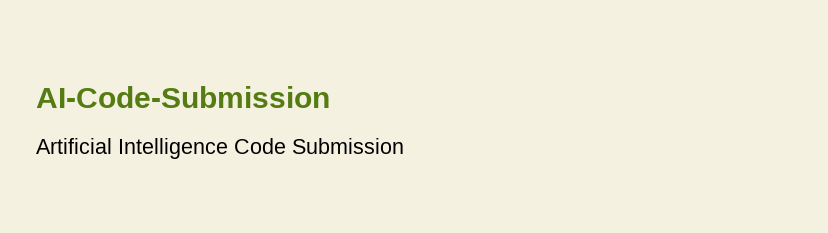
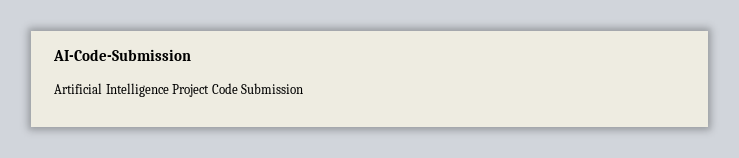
(228, 148) none -> [172,84,210,97] Project

